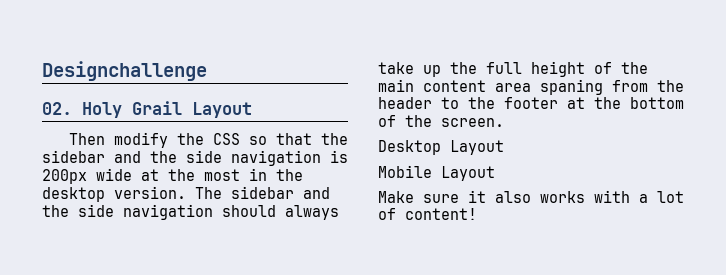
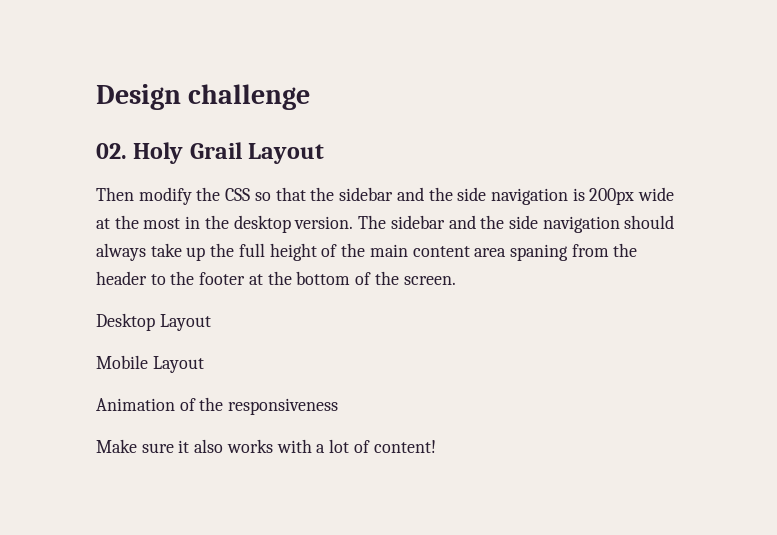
[42,61,207,81] Designchallenge -> [96,84,311,110] Design challenge
(495, 173) none -> [96,397,339,415] // Animation of the responsiveness

